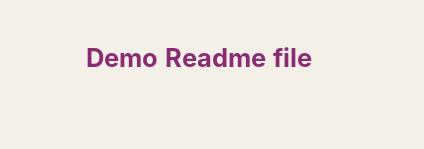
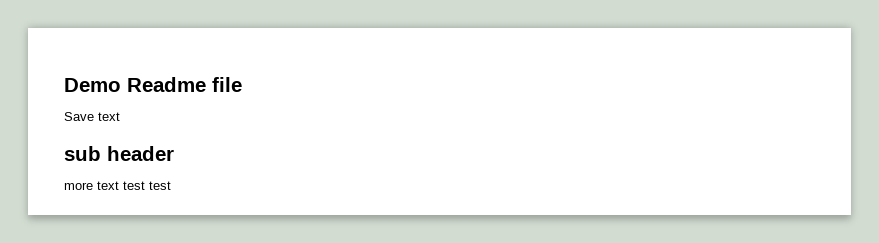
(312, 57) none -> [64,112,120,121] [64,146,174,161] [64,181,171,190] // Save text // sub header // more text test test

